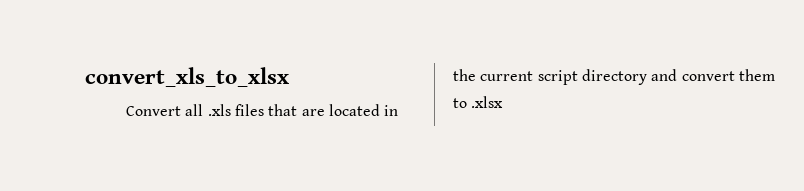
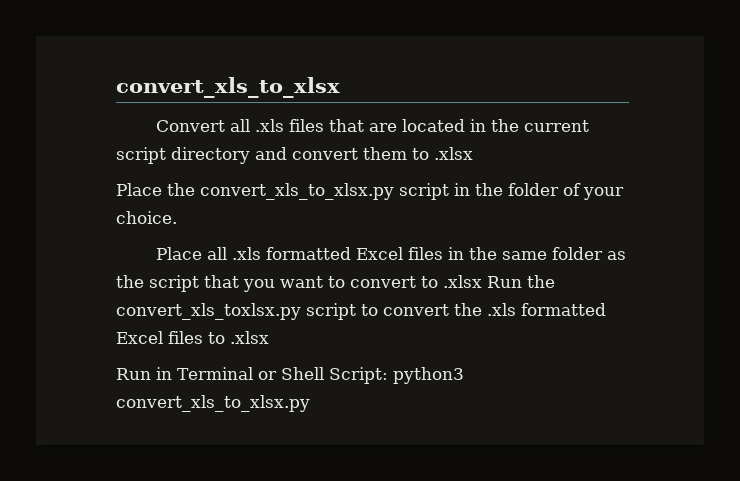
(504, 102) none -> [116,183,624,200] [116,211,177,224] [155,247,626,260] [116,275,555,292] [116,303,606,320] [116,331,269,344] [116,367,464,384] [116,395,310,412] // Place the convert_xls_to_xlsx.py script in the folder of your choice. // Place all .xls formatted Excel files in the same folder as the script that you want to convert to .xlsx Run the convert_xls_toxlsx.py script to convert the .xls formatted Excel files to .xlsx // Run in Terminal or Shell Script: python3 convert_xls_to_xlsx.py

